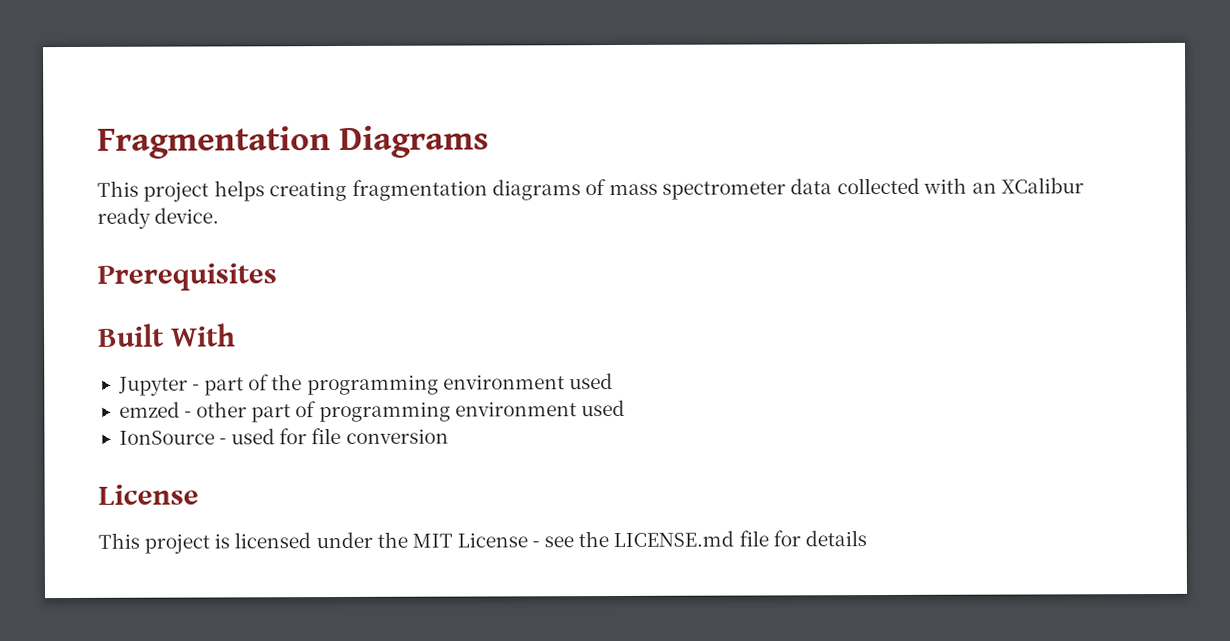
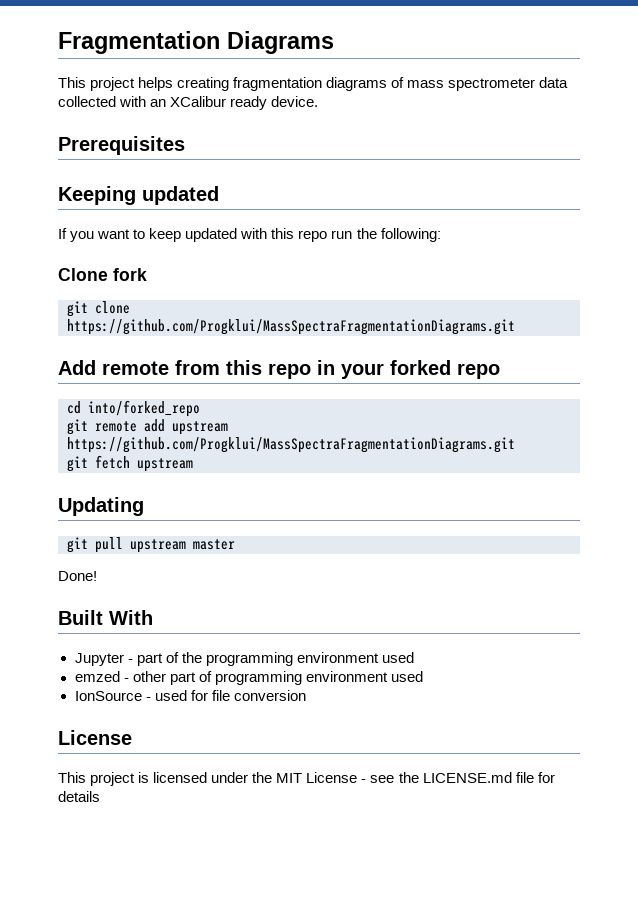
(277, 277) none -> [58,186,219,205] [58,228,441,242] [58,268,147,281] [67,301,130,317] [67,319,515,335] [58,360,500,379] [67,400,200,417] [67,419,228,435] [67,437,515,453] [67,455,193,472] [58,497,144,516] [67,537,235,553] [58,571,97,581] // Keeping updated // If you want to keep updated with this repo run the following: // Clone fork // git clone https://github.com/Progklui/MassSpectraFragmentationDiagrams.git // Add remote from this repo in your forked repo // cd into/forked_repo // git remote add upstream https://github.com/Progklui/MassSpectraFragmentationDiagrams.git // git fetch upstream // Updating // git pull upstream master // Done!

